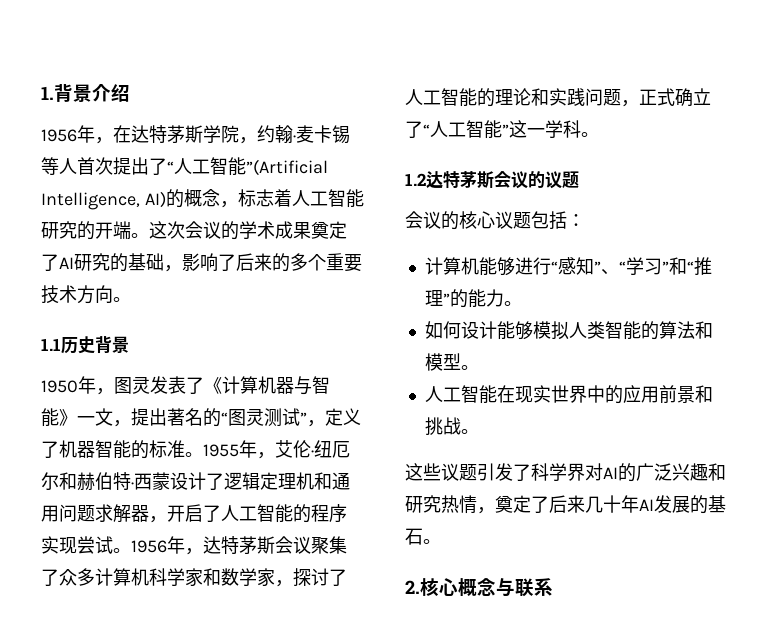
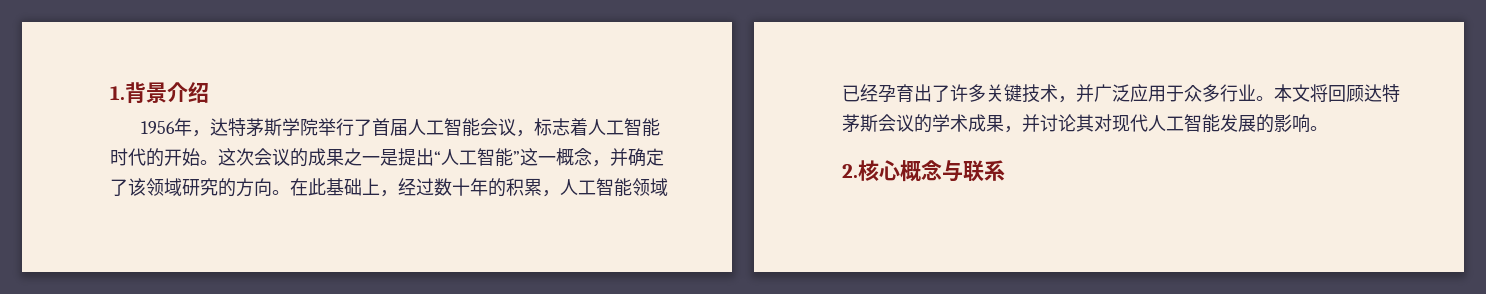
[113,125,131,143] 在 -> (211, 133) none
[239,125,350,144] [41,157,328,176] [41,189,220,210] ，约翰·麦卡锡等人首次提出了“人工智能”(Artificial Intelligence, AI)的概念 -> [318,118,517,137] 举行了首届人工智能会议
[41,221,131,240] 研究的开端 -> [110,148,200,167] 时代的开始
[239,221,347,239] [41,253,362,272] [41,285,131,304] [41,336,129,354] [41,376,330,395] [41,408,361,427] [41,440,350,459] [41,472,350,491] [41,504,347,523] [41,536,347,555] [41,568,347,587] [405,88,711,107] [405,121,423,138] 学术成果奠定了AI研究的基础，影响了后来的多个重要技术方向。 // 1.1历史背景 // 1950年，图灵发表了《计算机器与智能》一文，提出著名的“图灵测试”，定义了机器智能的标准。1955年，艾伦·纽厄尔和赫伯特·西蒙设计了逻辑定理机和通用问题求解器，开启了人工智能的程序实现尝试。1956年，达特茅斯会议聚集了众多计算机科学家和数学家，探讨了人工智能的理论和实践问题，正式确立了 -> [308,148,434,166] 成果之一是提出
[545,120,599,138] [405,171,579,189] [405,211,585,230] [424,257,712,276] [424,289,522,308] [424,321,713,340] [424,353,479,371] [424,385,713,404] [424,417,479,436] [405,463,726,482] [405,495,726,514] [405,528,423,545] 学科。 // 1.2达特茅斯会议的议题 // 会议的核心议题包括： // 计算机能够进行“感知”、“学习”和“推理”的能力。 // 如何设计能够模拟人类智能的算法和模型。 // 人工智能在现实世界中的应用前景和挑战。 // 这些议题引发了科学界对AI的广泛兴趣和研究热情，奠定了后来几十年AI发展的基石 -> [556,148,664,167] [110,178,668,197] [842,84,1400,103] [842,114,1310,133] 概念，并确定了该领域研究的方向。在此基础上，经过数十年的积累，人工智能领域已经孕育出了许多关键技术，并广泛应用于众多行业。本文将回顾达特茅斯会议的学术成果，并讨论其对现代人工智能发展的影响

